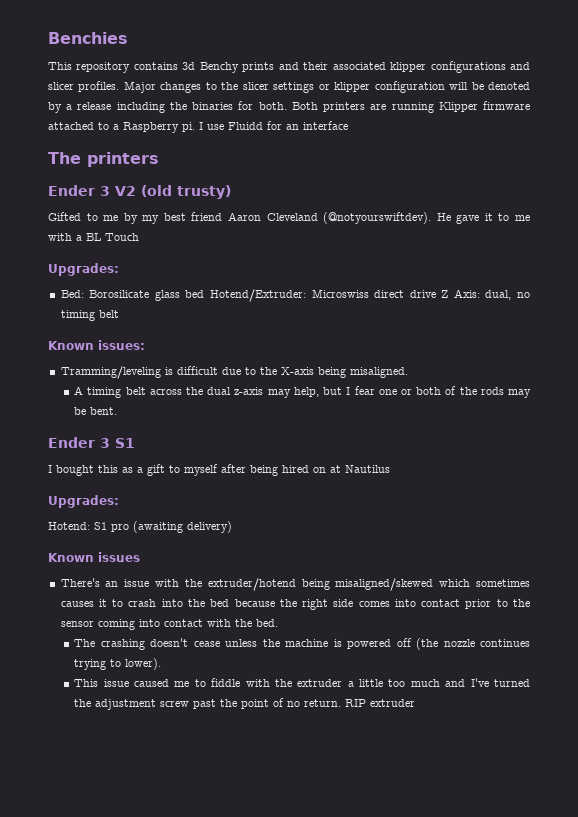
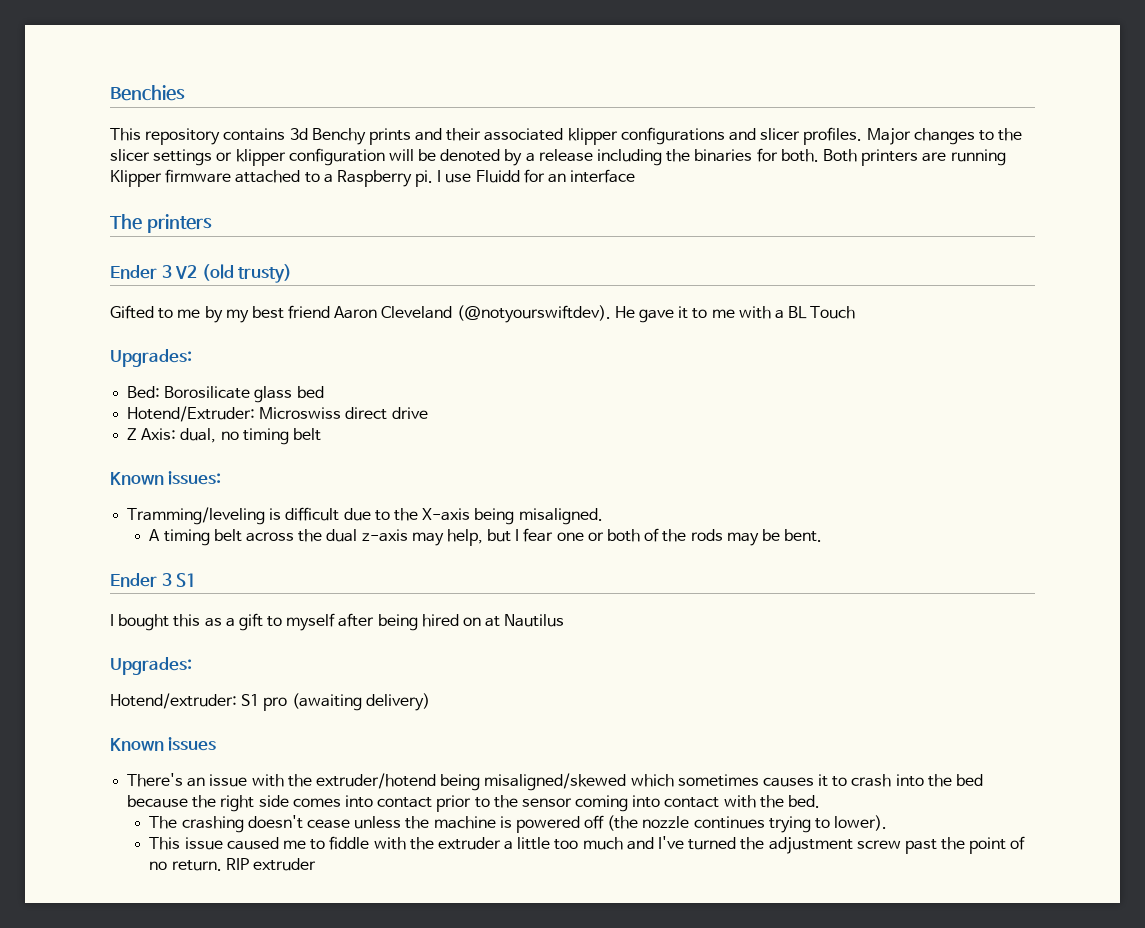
(205, 294) none -> (324, 392) //
(436, 294) none -> (428, 413) //
[48,522,90,530] Hotend: -> [110,693,237,709] Hotend/extruder:

